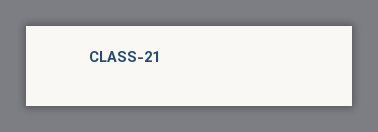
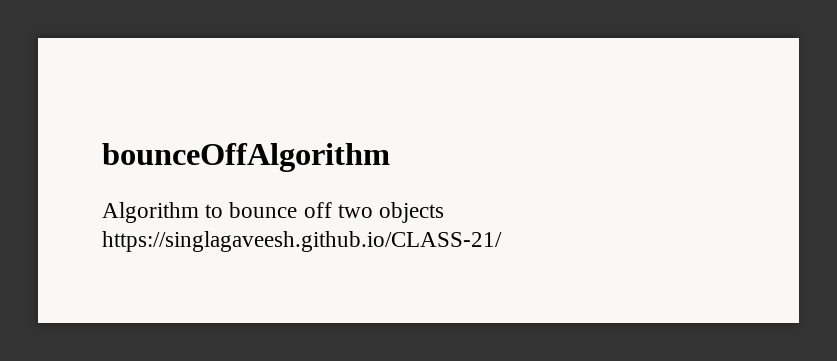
[89,51,160,62] CLASS-21 -> [102,143,390,172] [102,202,445,223] [102,231,502,252] bounceOffAlgorithm // Algorithm to bounce off two objects https://singlagaveesh.github.io/CLASS-21/

